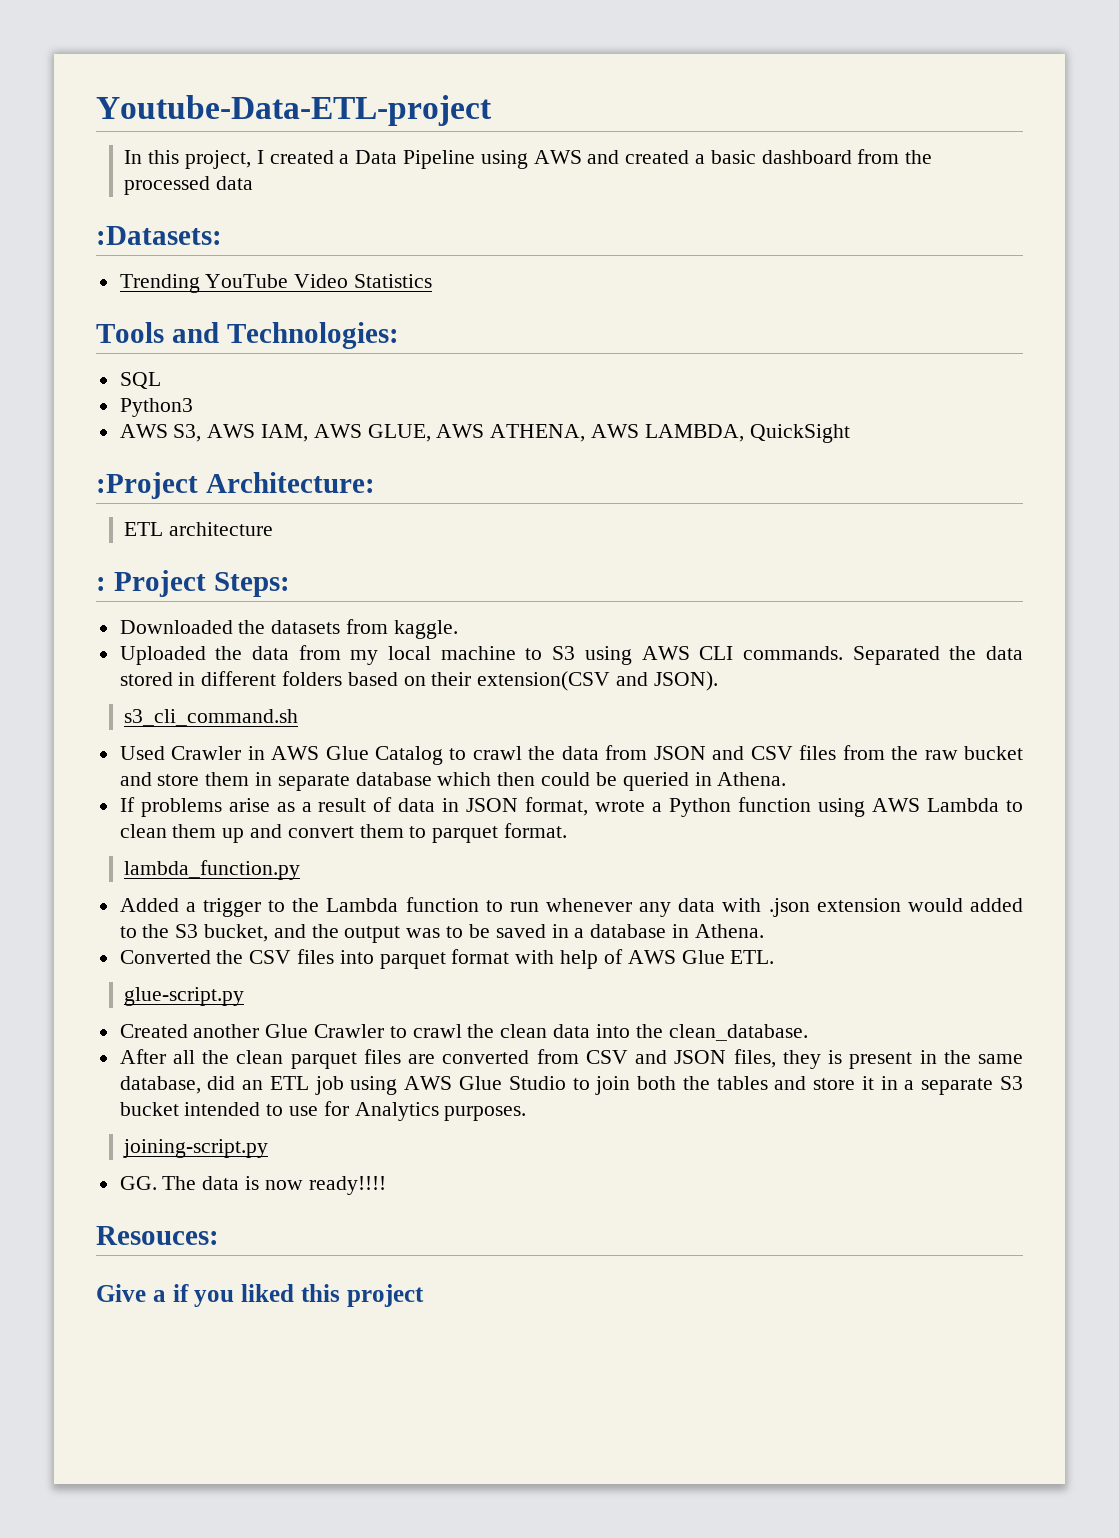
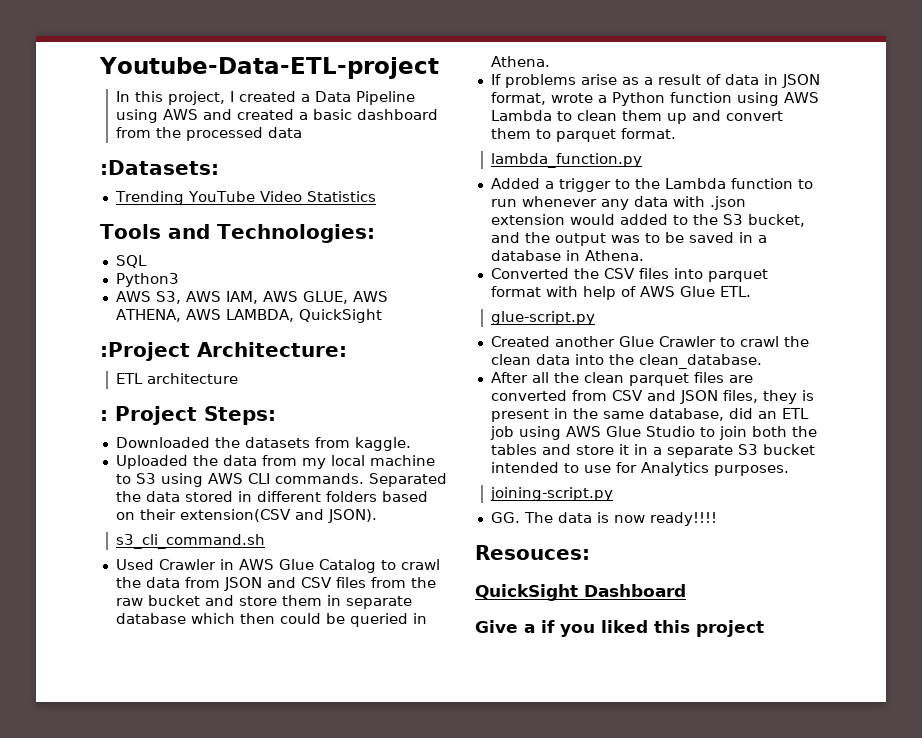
(219, 1235) none -> [475,584,686,601] // QuickSight Dashboard

